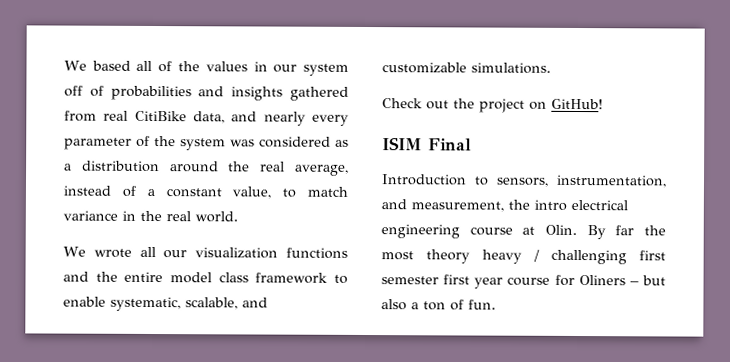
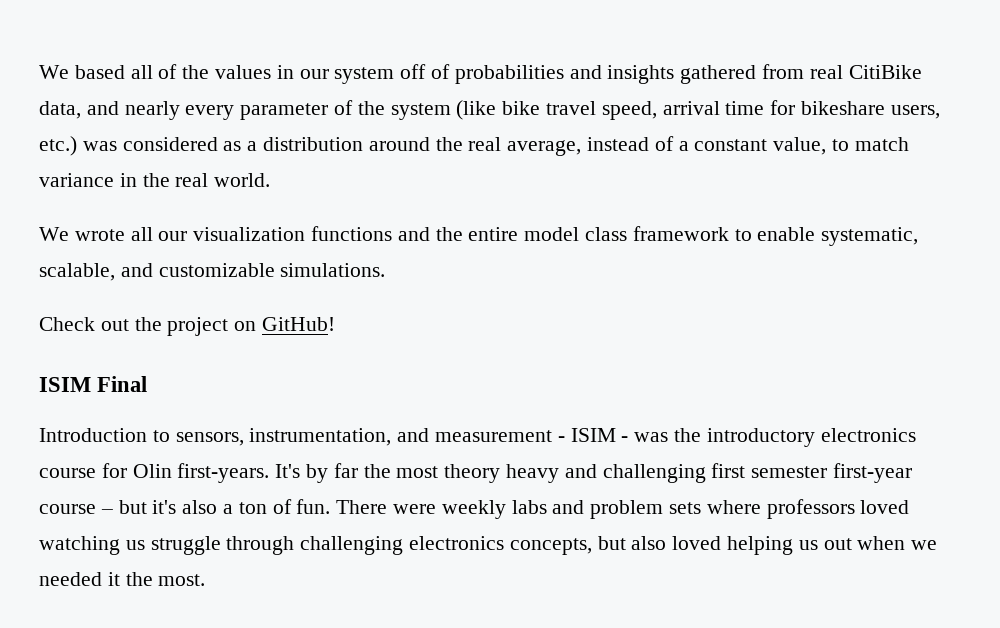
(226, 144) none -> [456,100,940,120] [39,136,77,156] (like bike travel speed, arrival time for bikeshare users, etc.)
[411,199,628,212] [381,224,606,240] measurement, the intro electrical engineering course at Olin. By -> [435,428,916,447] [39,463,329,483] measurement - ISIM - was the introductory electronics course for Olin first-years. It's by
[533,249,540,262] / -> [564,464,597,478] and
[443,274,626,289] first year course for Oliners -> [833,463,913,483] [39,504,96,514] first-year course
(666, 280) none -> [152,500,177,514] it's
(496, 304) none -> [336,499,910,519] [39,536,938,555] [39,572,206,586] There were weekly labs and problem sets where professors loved watching us struggle through challenging electronics concepts, but also loved helping us out when we needed it the most.

